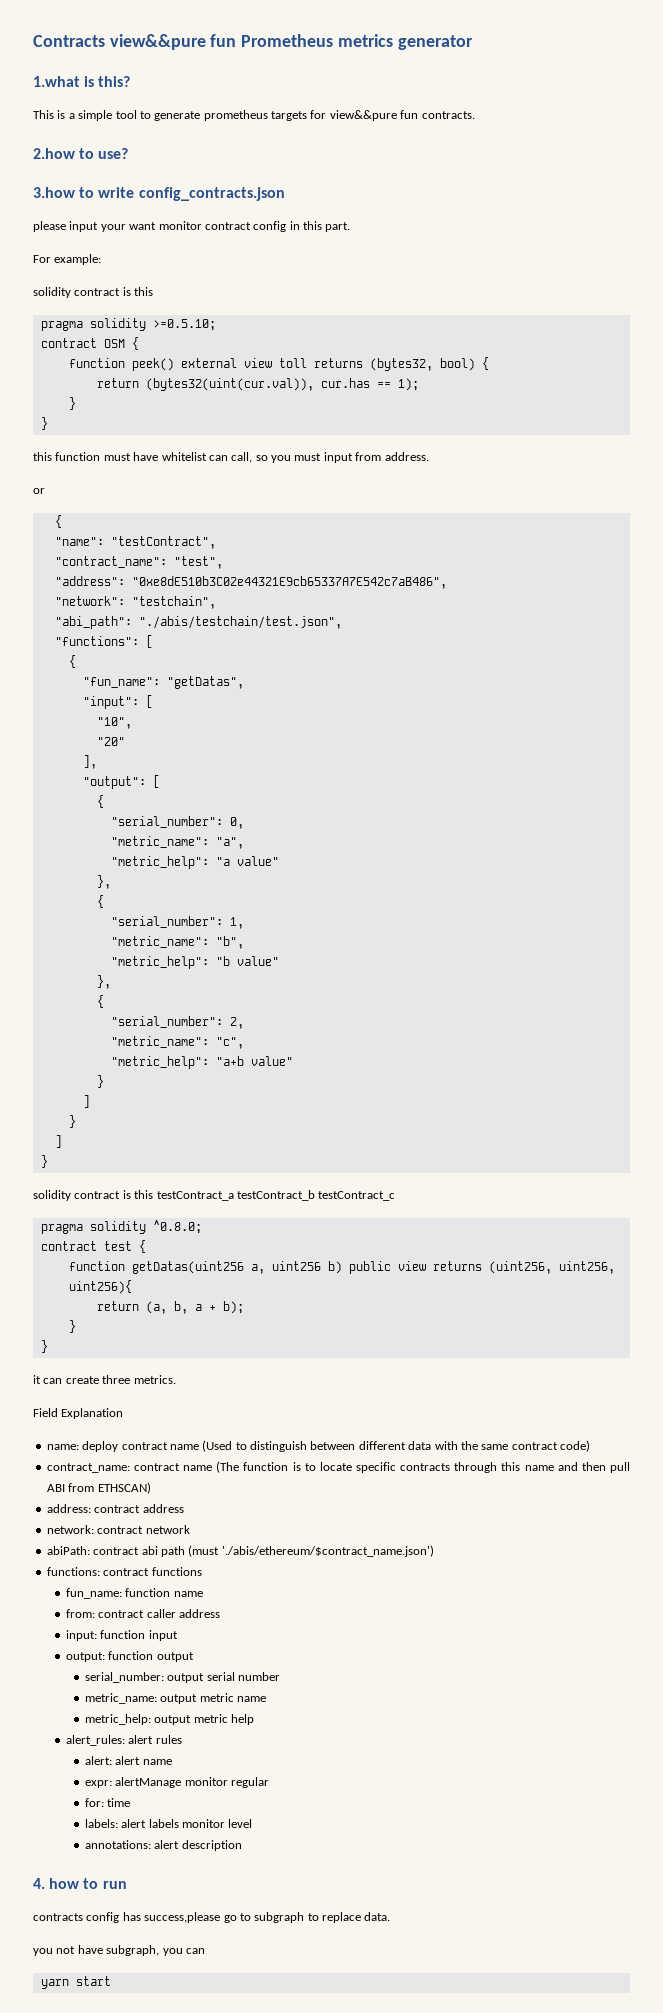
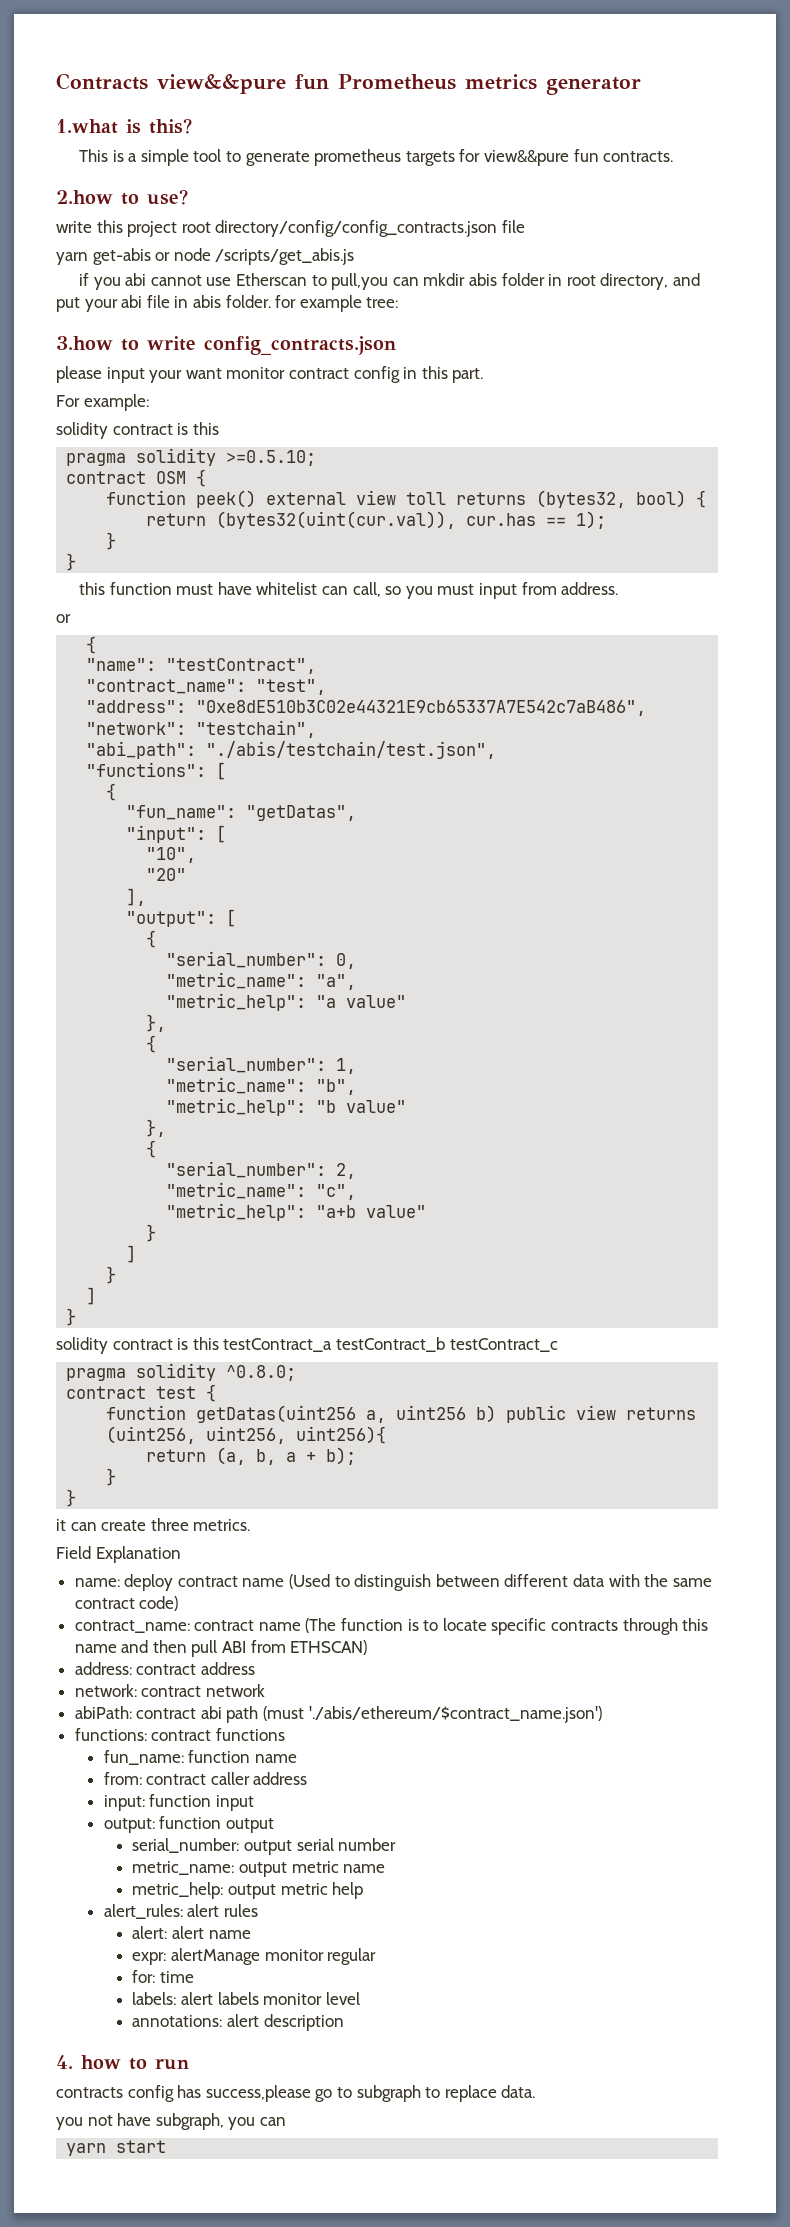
(129, 153) none -> [56,220,525,237] [56,248,355,265] [79,273,700,290] [56,295,399,312] // write this project root directory/config/config_contracts.json file // yarn get-abis or node /scripts/get_abis.js // if you abi cannot use Etherscan to pull,you can mkdir abis folder in root directory, and put your abi file in abis folder. for example tree:

